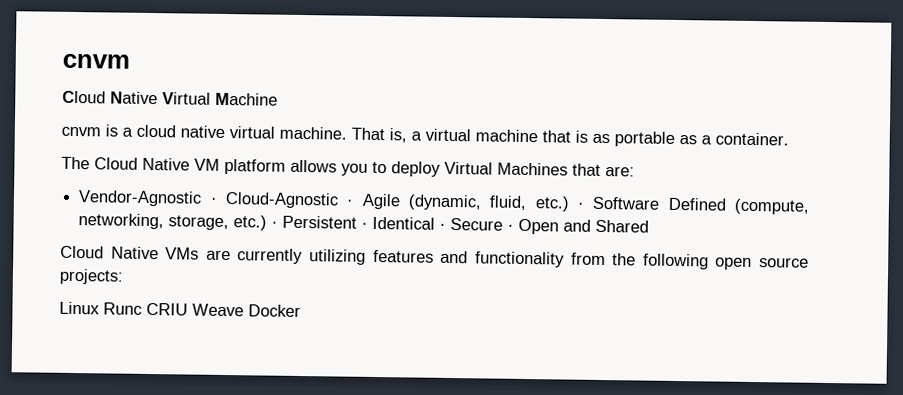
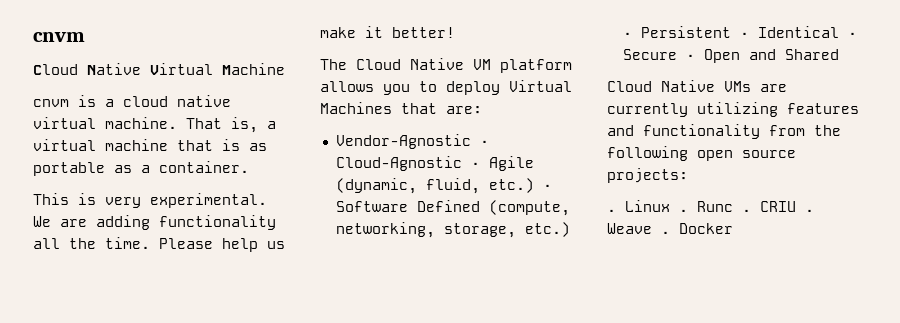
(789, 139) none -> [33,193,267,208] [33,215,276,230] [33,237,285,252] [320,26,455,38] // This is very experimental. We are adding functionality all the time. Please help us make it better!
[59,301,244,317] Linux Runc CRIU Weave -> [607,200,814,212] [607,223,670,234] . Linux . Runc . CRIU . Weave .

